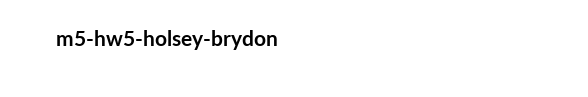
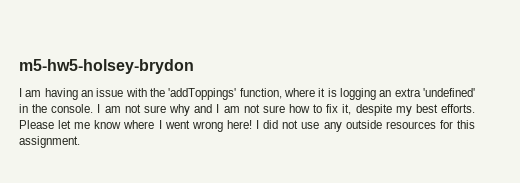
(278, 40) none -> [19,88,475,100] [19,104,475,116] [19,120,476,132] [19,136,80,148] // I am having an issue with the 'addToppings' function, where it is logging an extra 'undefined' in the console. I am not sure why and I am not sure how to fix it, despite my best efforts. Please let me know where I went wrong here! I did not use any outside resources for this assignment.

